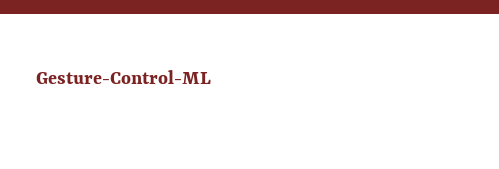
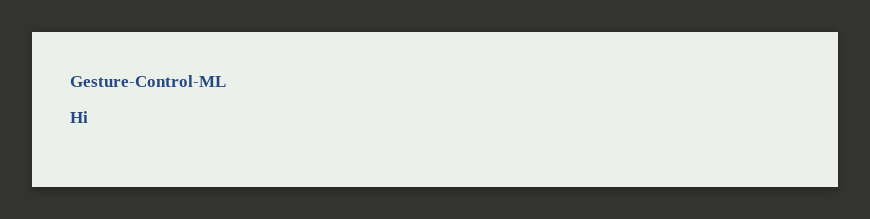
(211, 77) none -> [70,111,88,123] // Hi

